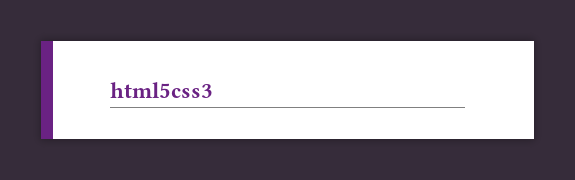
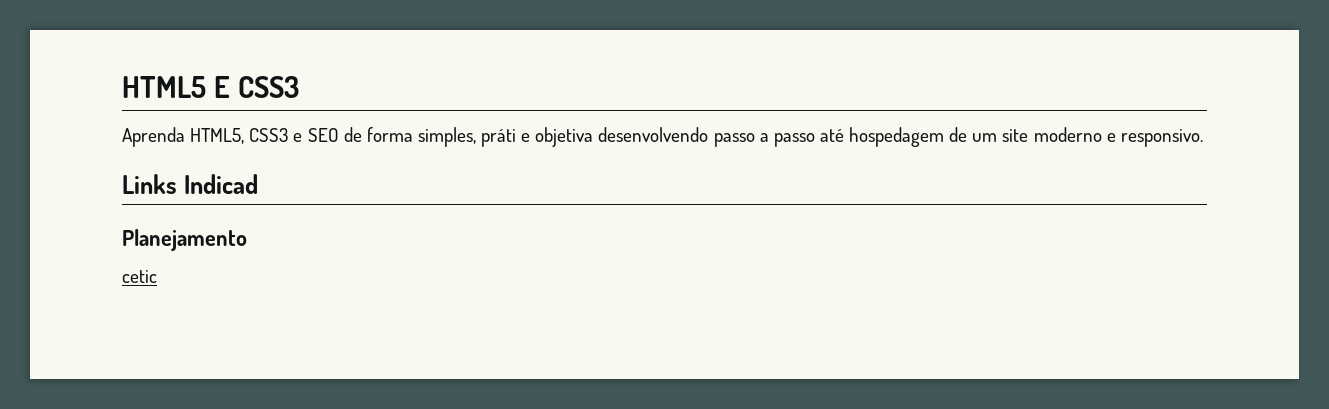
[110,82,213,98] html5css3 -> [122,76,299,98] [122,127,1203,147] [122,174,258,194] [122,229,247,251] [122,270,157,283] HTML5 E CSS3 // Aprenda HTML5, CSS3 e SEO de forma simples, práti e objetiva desenvolvendo passo a passo até hospedagem de um site moderno e responsivo. // Links Indicad // Planejamento // cetic

